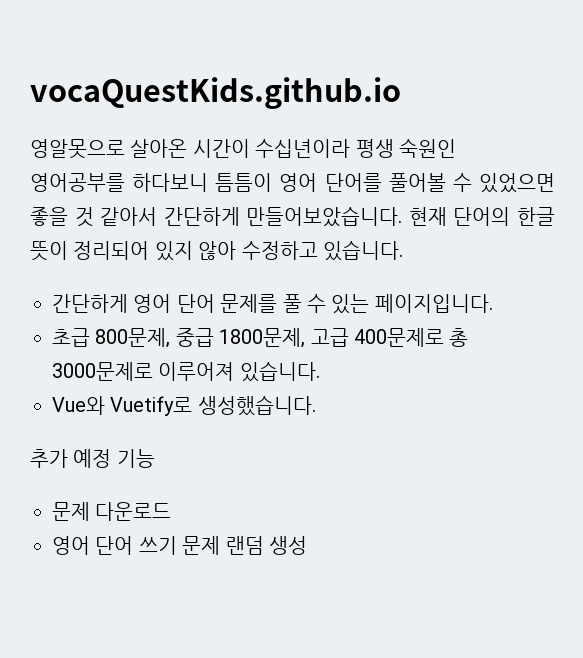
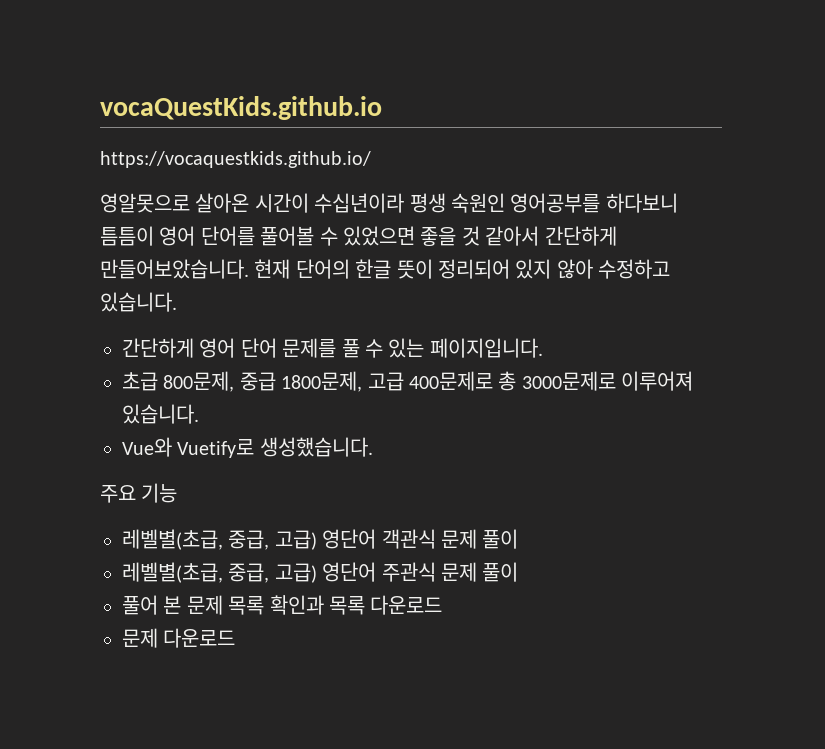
(401, 93) none -> [100,151,371,168] // https://vocaquestkids.github.io/
[30,449,112,468] 추가 예정 -> [100,485,136,503] 주요
[52,502,172,521] [52,536,307,555] 문제 다운로드 // 영어 단어 쓰기 문제 랜덤 생성 -> [122,529,519,550] [122,562,519,583] [122,595,443,615] [122,628,236,648] 레벨별(초급, 중급, 고급) 영단어 객관식 문제 풀이 // 레벨별(초급, 중급, 고급) 영단어 주관식 문제 풀이 // 풀어 본 문제 목록 확인과 목록 다운로드 // 문제 다운로드

